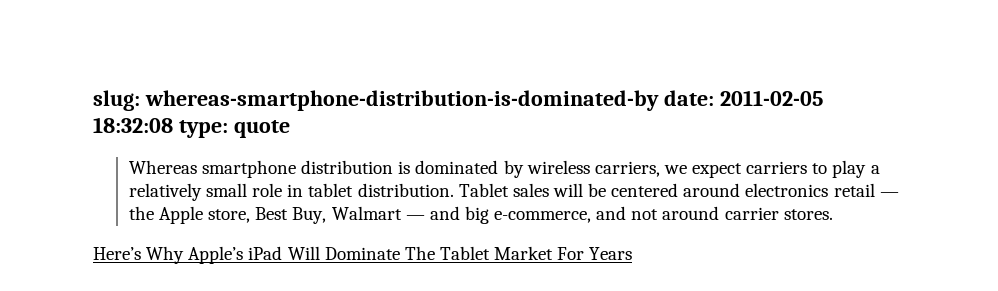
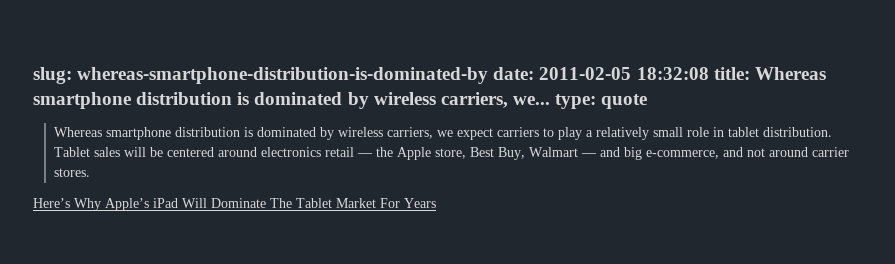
(173, 125) none -> [713,67,826,80] [33,92,550,109] title: Whereas smartphone distribution is dominated by wireless carriers, we...

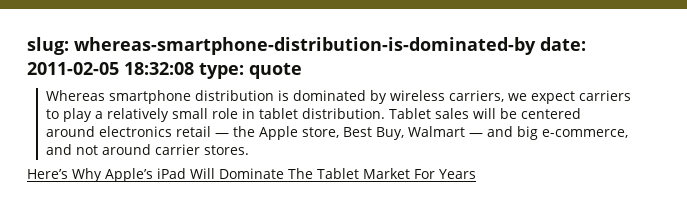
[713,67,826,80] [33,92,550,109] title: Whereas smartphone distribution is dominated by wireless carriers, we... -> (194, 68) none

